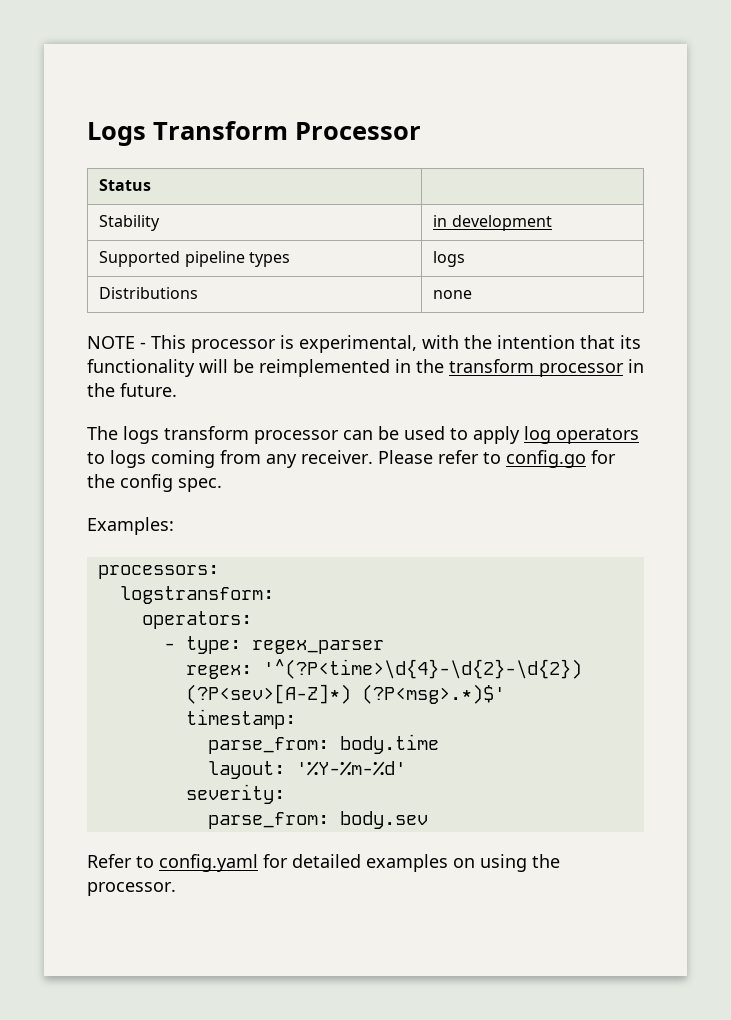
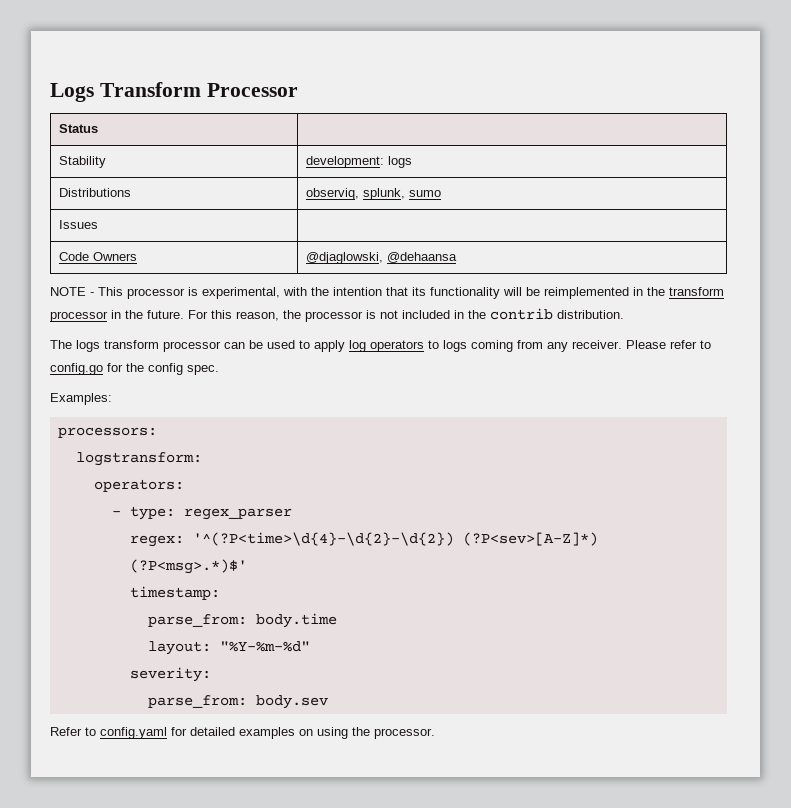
[433,215,552,231] [99,251,291,267] [433,251,466,267] [99,287,199,299] [433,290,473,299] in development // Supported pipeline types | logs // Distributions | none -> [306,156,413,168] [59,188,132,197] [306,188,442,200] [59,220,99,229] [59,252,138,261] [306,252,458,264] development: logs // Distributions | observiq, splunk, sumo // Issues | // Code Owners | @djaglowski, @dehaansa
(177, 390) none -> [188,308,624,322] For this reason, the processor is not included in the contrib distribution.
[295,761,406,776] '%Y-%m-%d' -> [219,641,310,652] "%Y-%m-%d"

